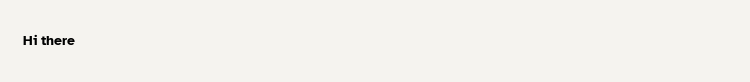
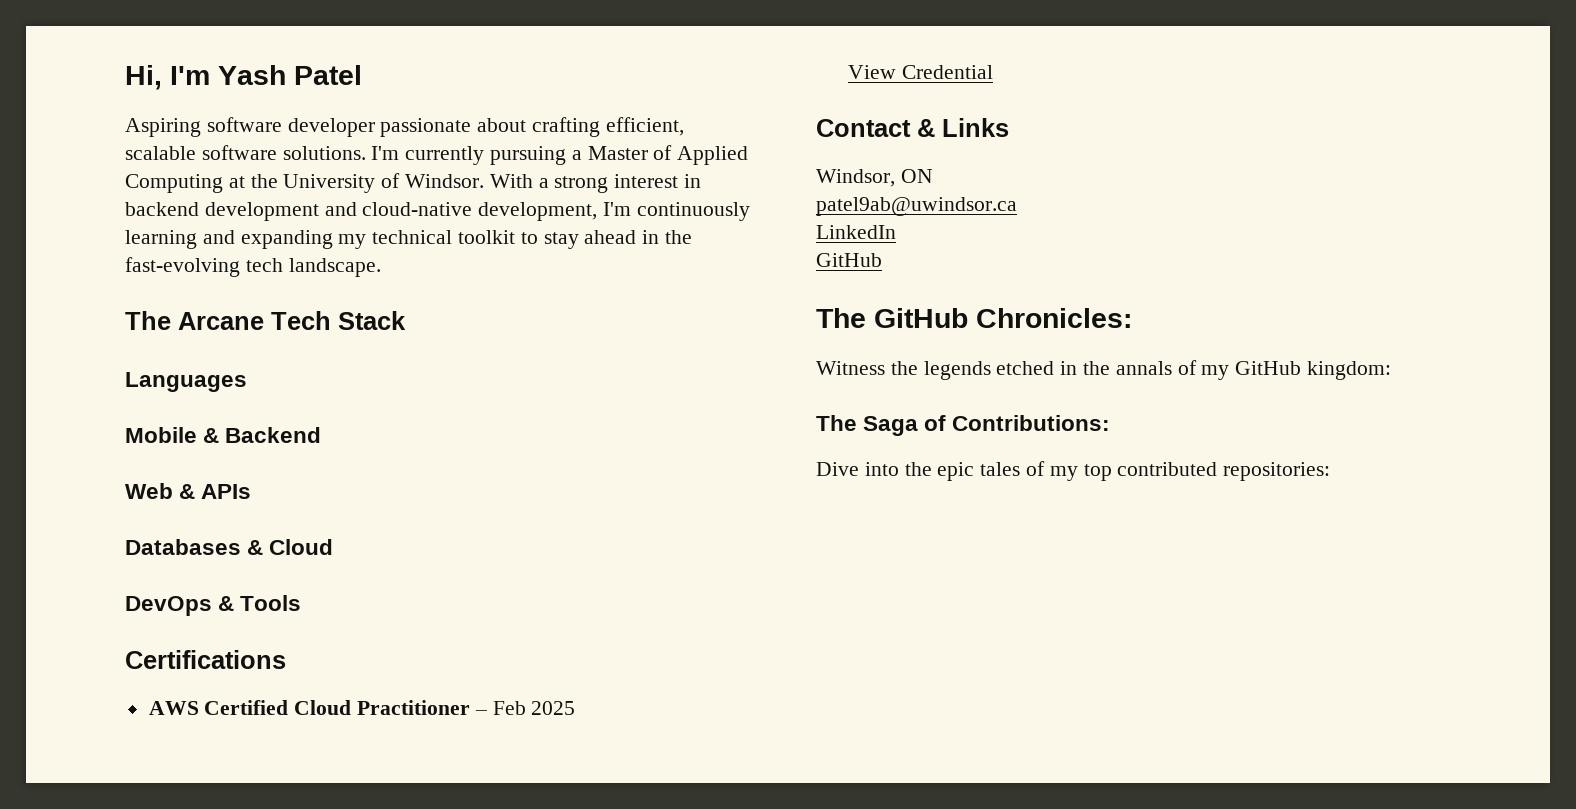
[23,34,75,45] Hi there -> [125,65,362,90] [125,117,684,137] [125,145,749,165] [125,173,702,193] [125,202,750,221] [125,230,693,249] [125,257,381,277] [125,311,406,330] [125,372,247,392] [125,427,322,443] [125,483,252,499] [125,539,334,555] [125,595,302,616] [125,650,286,669] [148,700,576,715] [847,65,993,79] [816,118,1009,137] [816,169,933,187] [816,197,1017,216] [816,225,896,239] [816,253,882,267] [816,308,1132,328] [816,360,1392,380] [816,415,1111,436] [816,461,1331,481] Hi, I'm Yash Patel // Aspiring software developer passionate about crafting efficient, scalable software solutions. I'm currently pursuing a Master of Applied Computing at the University of Windsor. With a strong interest in backend development and cloud-native development, I'm continuously learning and expanding my technical toolkit to stay ahead in the fast-evolving tech landscape. // The Arcane Tech Stack // Languages // Mobile & Backend // Web & APIs // Databases & Cloud // DevOps & Tools // Certifications // AWS Certified Cloud Practitioner – Feb 2025 // View Credential // Contact & Links // Windsor, ON // patel9ab@uwindsor.ca // LinkedIn // GitHub // The GitHub Chronicles: // Witness the legends etched in the annals of my GitHub kingdom: // The Saga of Contributions: // Dive into the epic tales of my top contributed repositories:

